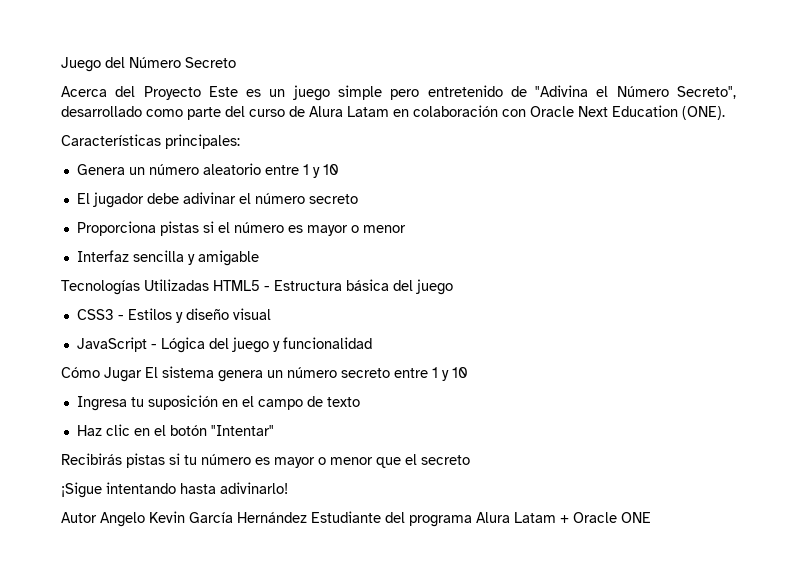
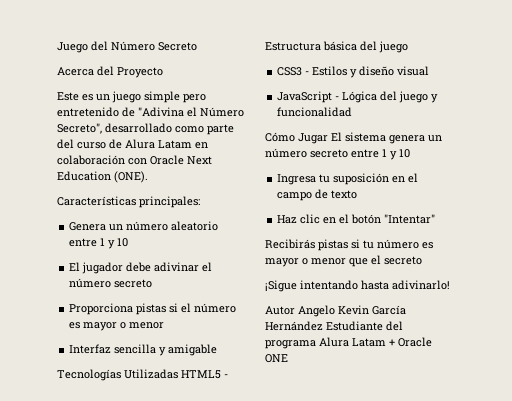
(201, 93) none -> (163, 72) //

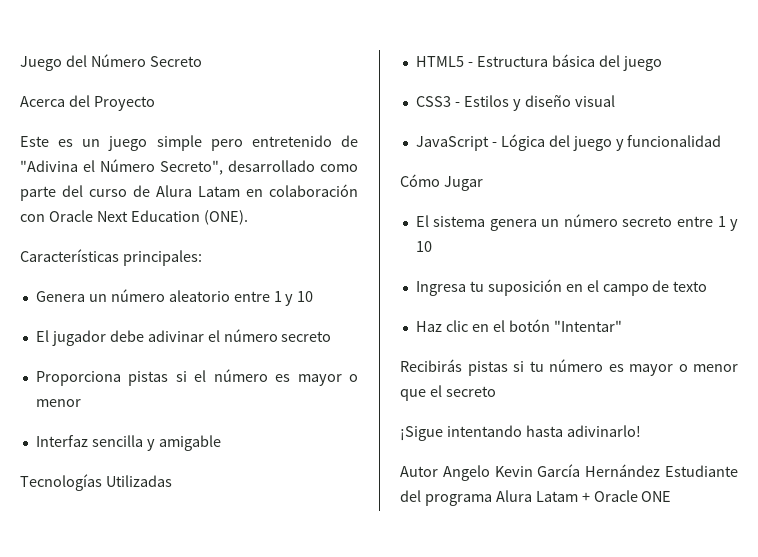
(178, 374) none -> (172, 481) //
(328, 138) none -> (483, 183) //

